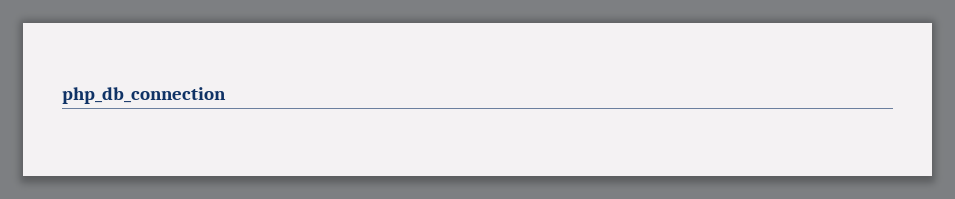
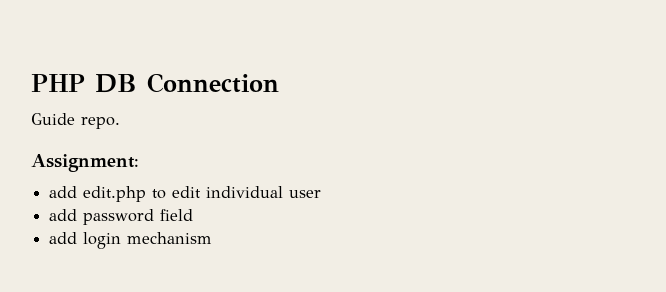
[62,87,226,104] php_db_connection -> [31,73,279,93] [31,113,120,129] [31,154,139,172] [49,186,322,202] [49,209,194,225] [49,232,213,249] PHP DB Connection // Guide repo. // Assignment: // add edit.php to edit individual user // add password field // add login mechanism

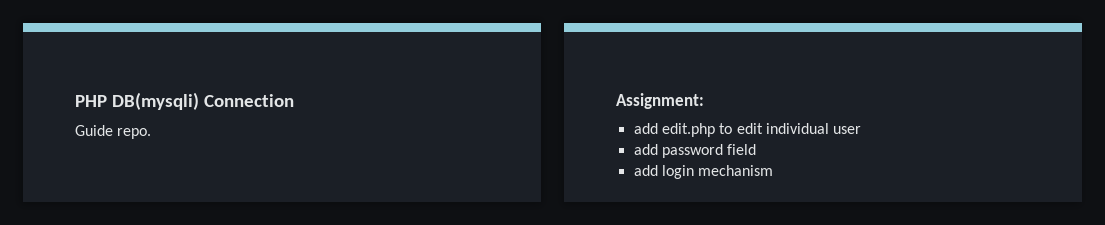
[95,74,137,93] DB -> [111,92,199,110] DB(mysqli)

